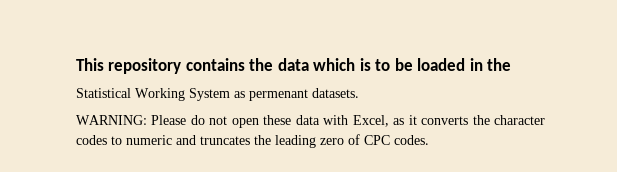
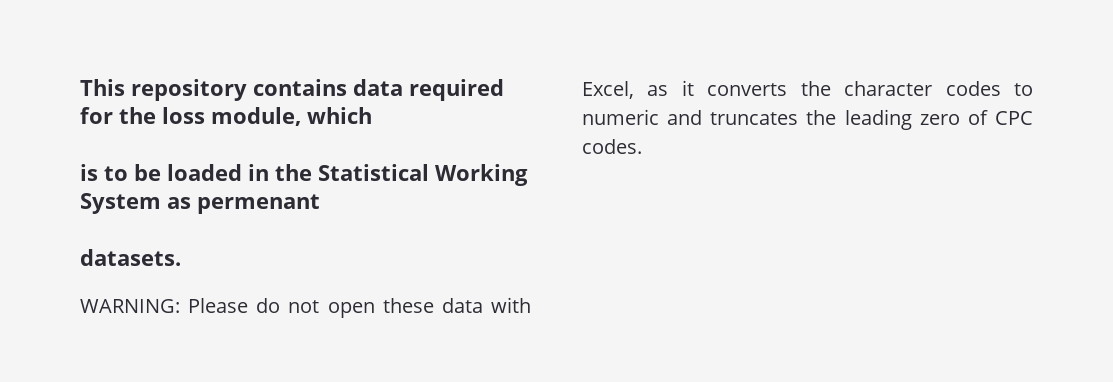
[249,58,309,71] the data -> [353,79,504,101] [80,107,301,126] data required for the loss module,
(356, 64) none -> (372, 115) //
(512, 64) // -> (312, 172) none
(308, 95) none -> (320, 204) //

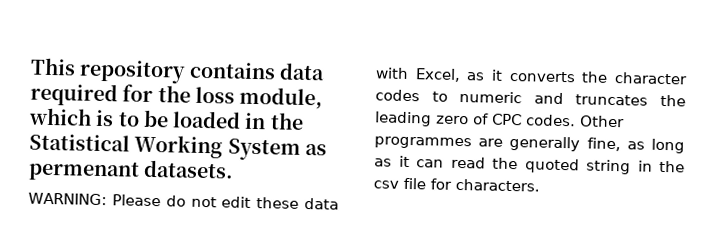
(372, 115) // -> (92, 116) none
(320, 204) // -> (140, 170) none
[327,302,375,318] open -> [221,196,252,208] edit
(642, 146) none -> [580,115,625,128] [374,135,685,154] [374,155,685,175] [373,177,540,192] Other programmes are generally fine, as long as it can read the quoted string in the csv file for characters.

